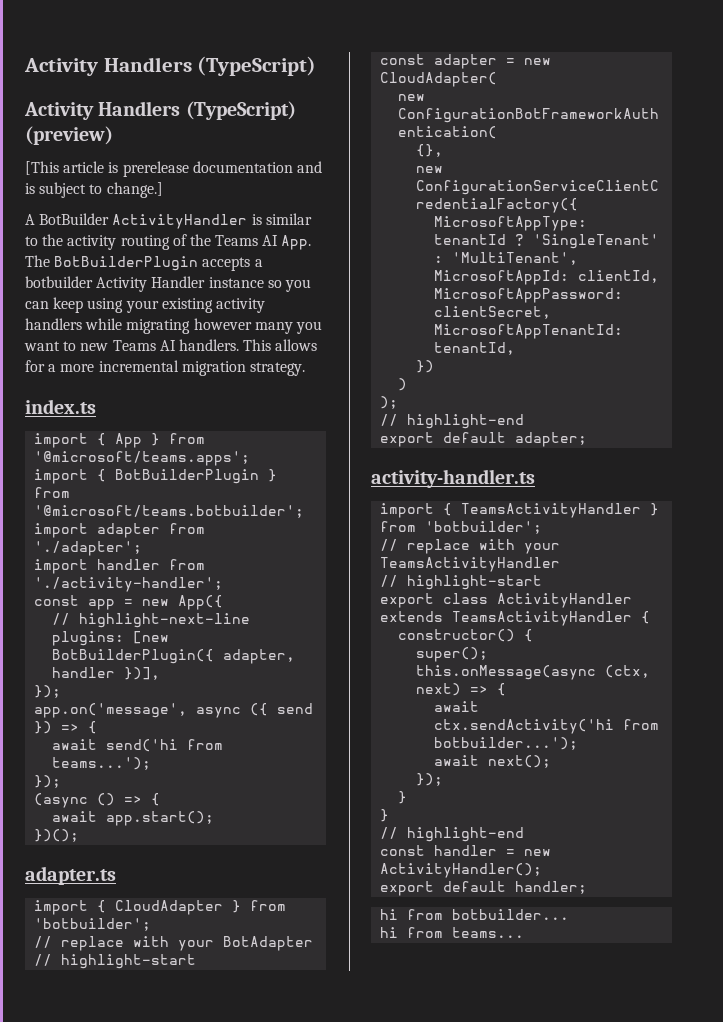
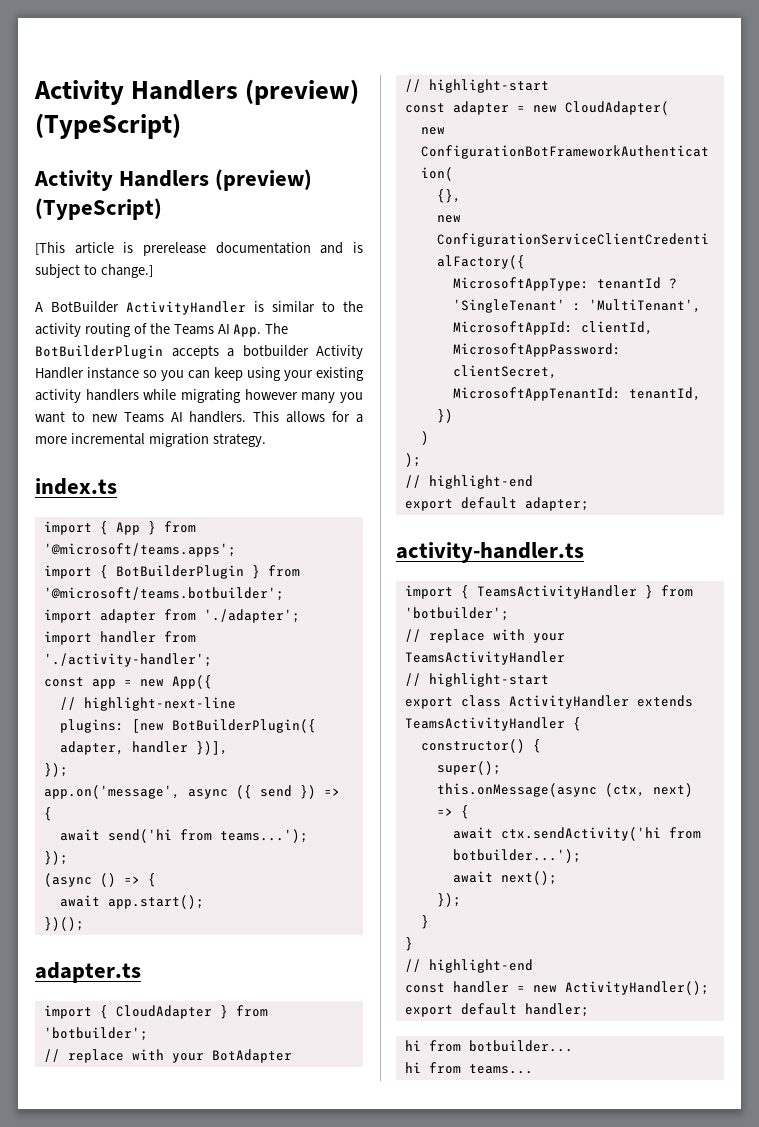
[24,57,192,76] Activity Handlers -> [34,79,360,105] Activity Handlers (preview)
[185,101,296,120] [25,126,113,145] (TypeScript) (preview) -> [215,169,313,191] [35,198,162,220] (preview) (TypeScript)

